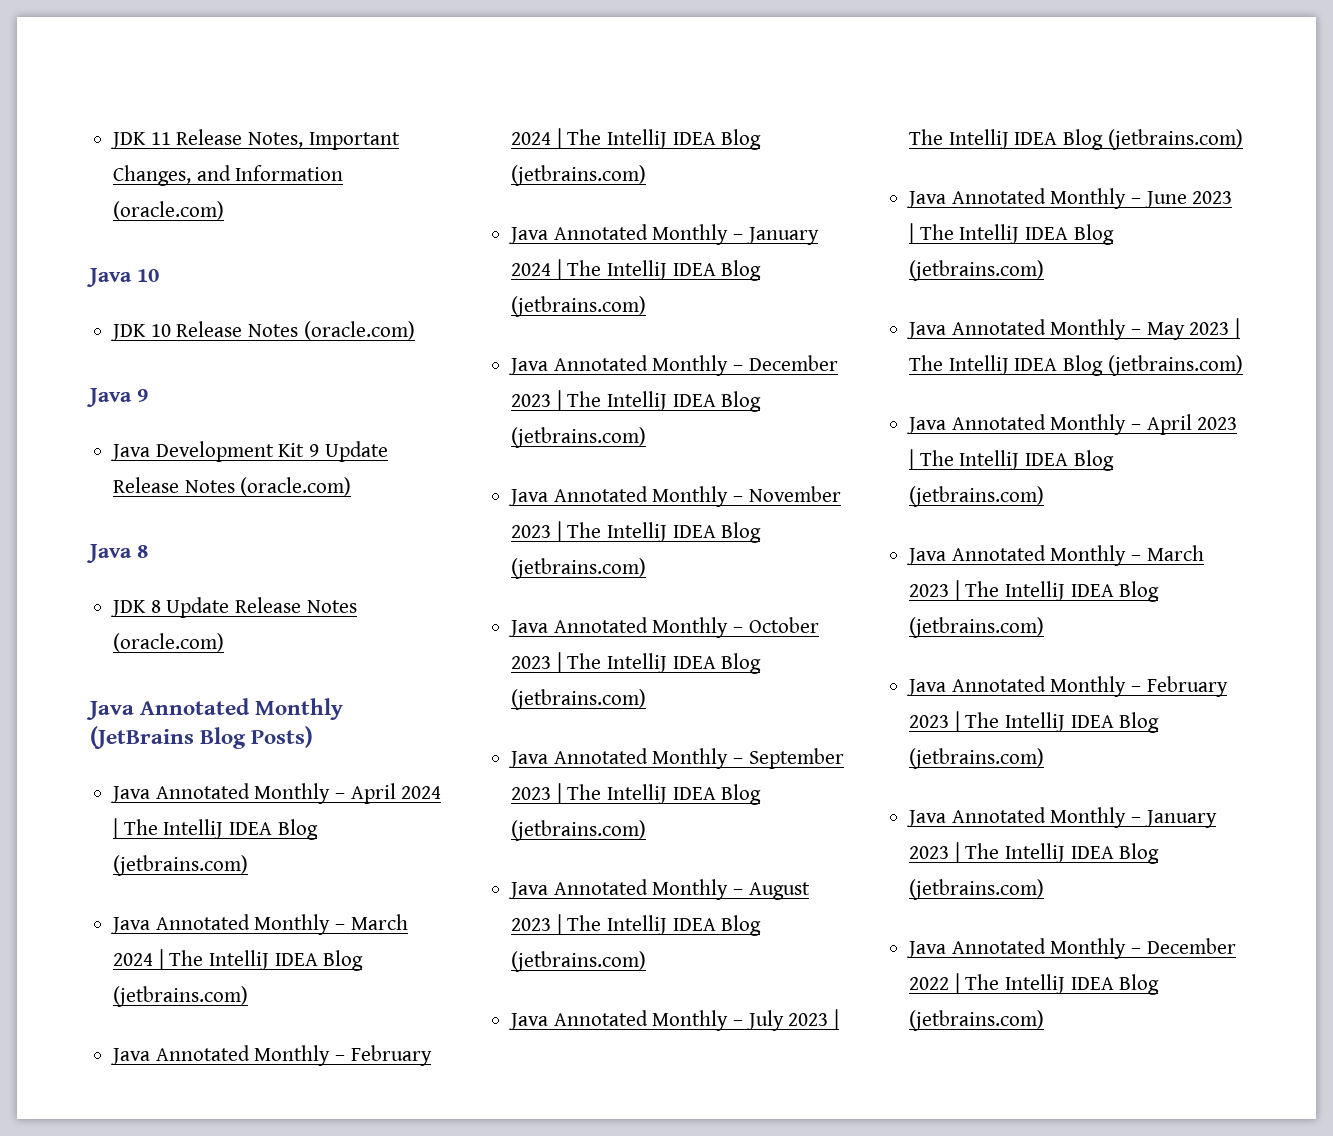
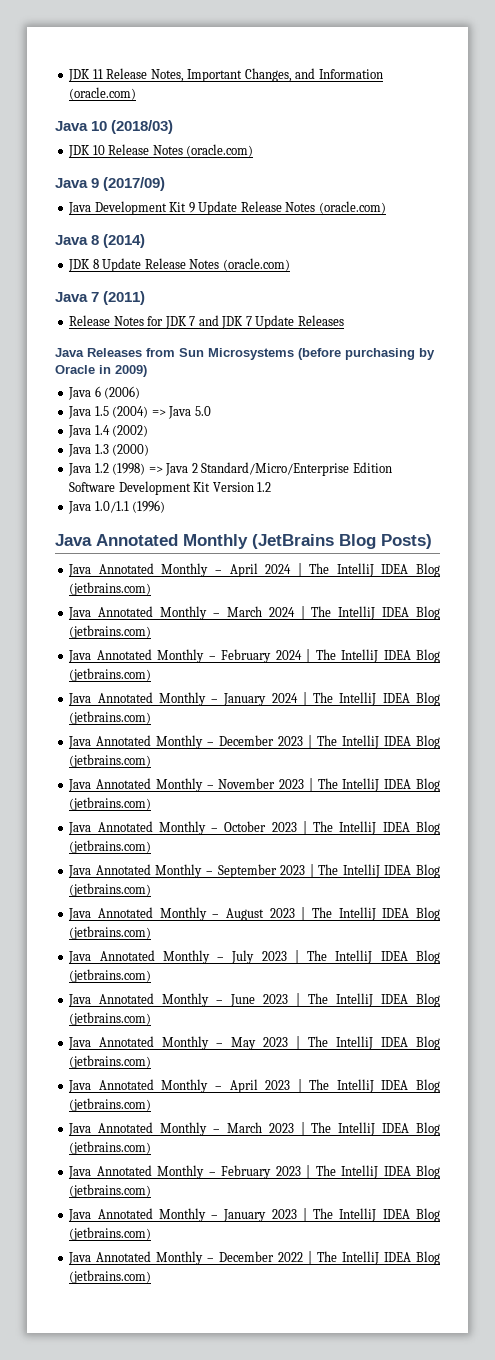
(159, 275) none -> [111,120,174,134] (2018/03)
(148, 395) none -> [103,177,166,191] (2017/09)
(148, 551) none -> [103,234,146,248] (2014)
(225, 642) none -> [55,291,146,305] [69,315,344,329] [55,348,435,360] [55,365,147,377] [68,386,141,400] [68,406,211,419] [68,425,149,438] [68,444,150,457] [68,462,392,476] [69,481,272,495] [68,500,166,514] // Java 7 (2011) // Release Notes for JDK 7 and JDK 7 Update Releases // Java Releases from Sun Microsystems (before purchasing by Oracle in 2009) // Java 6 (2006) // Java 1.5 (2004) => Java 5.0 // Java 1.4 (2002) // Java 1.3 (2000) // Java 1.2 (1998) => Java 2 Standard/Micro/Enterprise Edition Software Development Kit Version 1.2 // Java 1.0/1.1 (1996)

